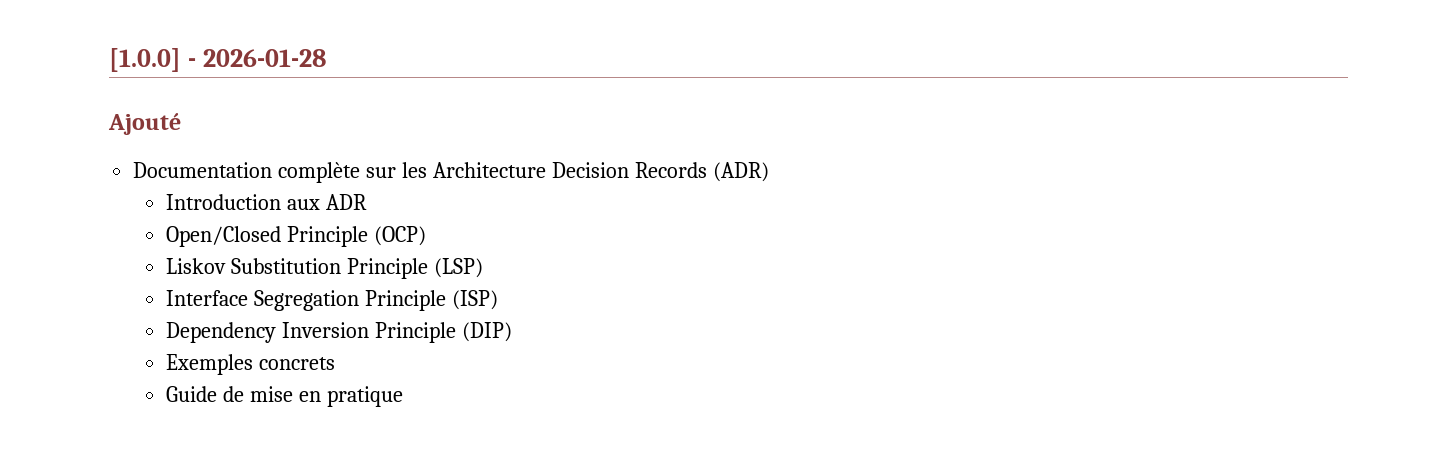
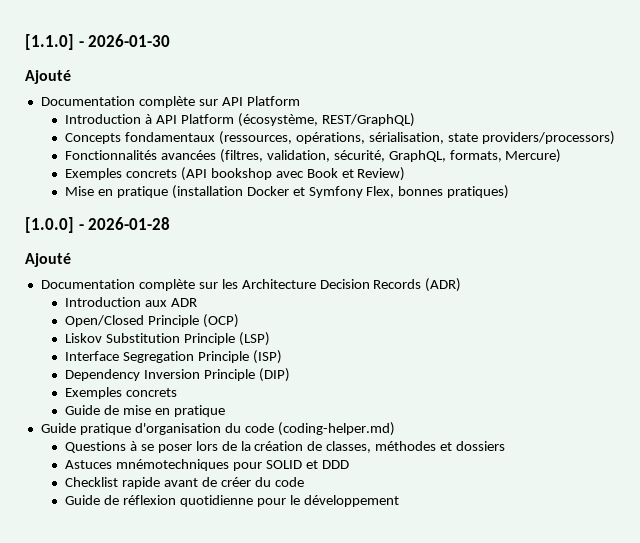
(109, 60) none -> [25,34,171,50] [25,70,71,84] [40,96,300,108] [65,113,415,127] [65,131,615,145] [65,149,562,163] [65,167,406,181] [65,185,510,199] [1.1.0] - 2026-01-30 // Ajouté // Documentation complète sur API Platform // Introduction à API Platform (écosystème, REST/GraphQL) // Concepts fondamentaux (ressources, opérations, sérialisation, state providers/processors) // Fonctionnalités avancées (filtres, validation, sécurité, GraphQL, formats, Mercure) // Exemples concrets (API bookshop avec Book et Review) // Mise en pratique (installation Docker et Symfony Flex, bonnes pratiques) //
(403, 396) none -> [40,422,395,436] [65,441,505,453] [65,459,349,471] [65,477,304,489] [65,495,399,507] // Guide pratique d'organisation du code (coding-helper.md) // Questions à se poser lors de la création de classes, méthodes et dossiers // Astuces mnémotechniques pour SOLID et DDD // Checklist rapide avant de créer du code // Guide de réflexion quotidienne pour le développement

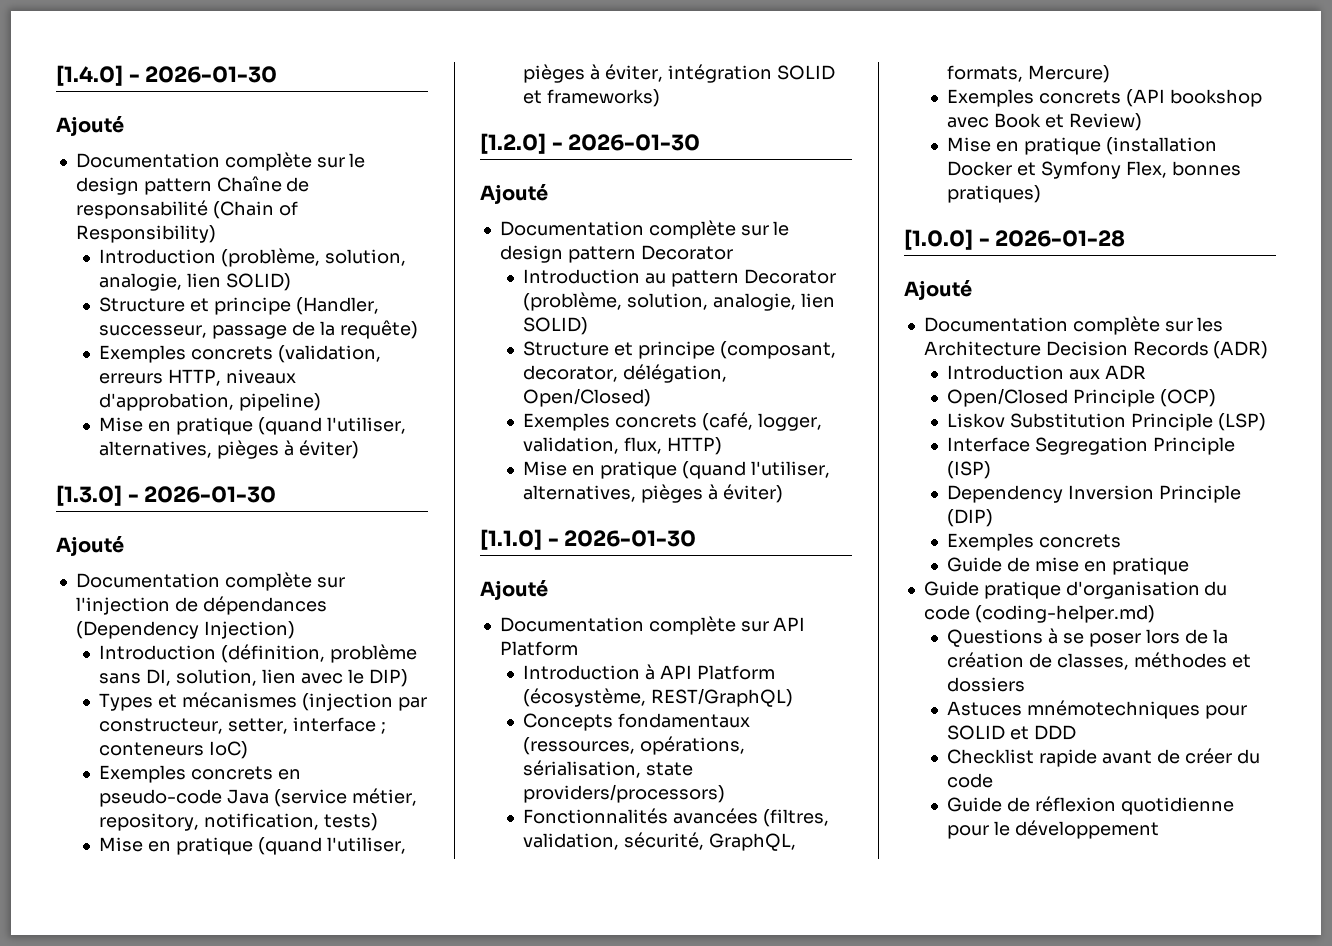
(25, 42) none -> [56,65,278,86] [56,116,124,136] [75,152,366,171] [75,176,310,195] [75,200,298,219] [75,225,216,243] [99,248,407,267] [99,273,292,291] [99,297,380,315] [99,320,418,339] [99,345,382,363] [99,369,297,386] [99,393,322,411] [99,417,406,435] [99,440,360,459] [56,485,277,506] [56,536,124,556] [75,572,345,591] [75,596,327,615] [75,621,295,639] [99,644,418,663] [99,669,408,687] [99,692,427,711] [99,717,387,734] [99,741,249,759] [99,765,302,783] [99,788,418,807] [99,813,379,831] [99,837,406,855] [523,64,835,83] [523,89,661,107] [480,133,701,154] [480,184,548,204] [499,220,790,239] [499,245,733,263] [523,269,837,287] [523,292,836,311] [523,317,589,335] [523,341,837,359] [523,364,728,383] [523,388,652,407] [523,412,823,431] [523,437,723,455] [523,461,830,479] [523,484,784,503] [1.4.0] - 2026-01-30 // Ajouté // Documentation complète sur le design pattern Chaîne de responsabilité (Chain of Responsibility) // Introduction (problème, solution, analogie, lien SOLID) // Structure et principe (Handler, successeur, passage de la requête) // Exemples concrets (validation, erreurs HTTP, niveaux d'approbation, pipeline) // Mise en pratique (quand l'utiliser, alternatives, pièges à éviter) // [1.3.0] - 2026-01-30 // Ajouté // Documentation complète sur l'injection de dépendances (Dependency Injection) // Introduction (définition, problème sans DI, solution, lien avec le DIP) // Types et mécanismes (injection par constructeur, setter, interface ; conteneurs IoC) // Exemples concrets en pseudo-code Java (service métier, repository, notification, tests) // Mise en pratique (quand l'utiliser, pièges à éviter, intégration SOLID et frameworks) // [1.2.0] - 2026-01-30 // Ajouté // Documentation complète sur le design pattern Decorator // Introduction au pattern Decorator (problème, solution, analogie, lien SOLID) // Structure et principe (composant, decorator, délégation, Open/Closed) // Exemples concrets (café, logger, validation, flux, HTTP) // Mise en pratique (quand l'utiliser, alternatives, pièges à éviter) //

